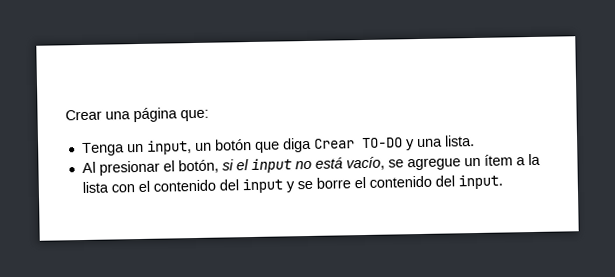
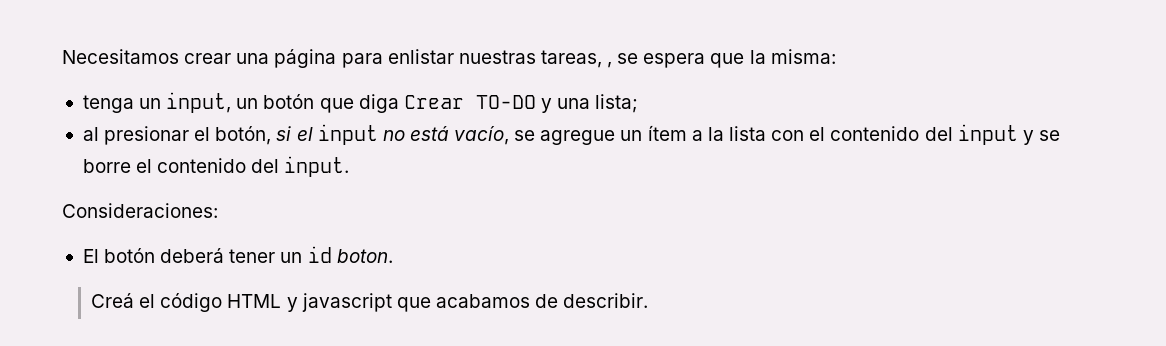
[65,107,209,123] [81,142,125,157] Crear una página que: // Tenga -> [62,49,836,68] [82,95,134,113] Necesitamos crear una página para enlistar nuestras tareas, , se espera que la misma: // tenga
[443,135,475,147] [81,161,96,174] lista. // Al -> [595,94,639,113] [82,127,99,141] lista; // al
(503, 182) none -> [62,203,218,218] [82,246,393,263] [91,293,649,312] // Consideraciones: // El botón deberá tener un id boton. // Creá el código HTML y javascript que acabamos de describir.

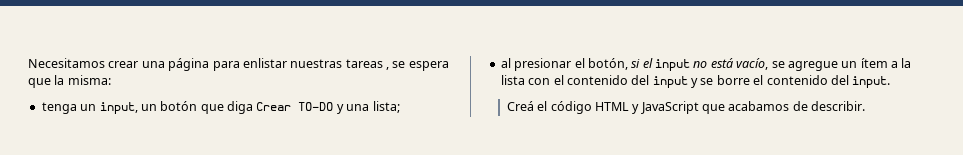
[540,50,602,68] tareas, -> [345,59,383,68] tareas
[62,203,218,218] [82,246,393,263] // Consideraciones: // El botón deberá tener un id boton. -> (891, 82) none
[301,293,392,312] javascript -> [640,101,699,114] JavaScript

